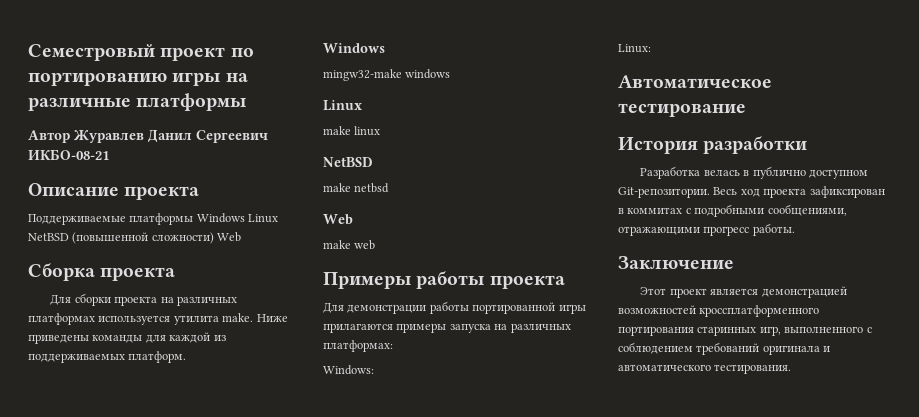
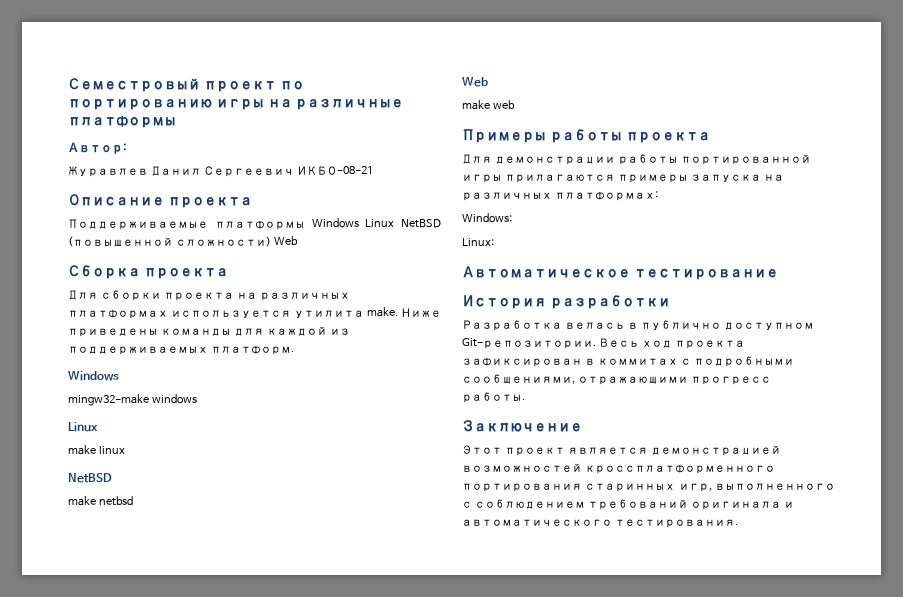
[28,130,70,143] Автор -> [68,142,127,154] Автор: //

